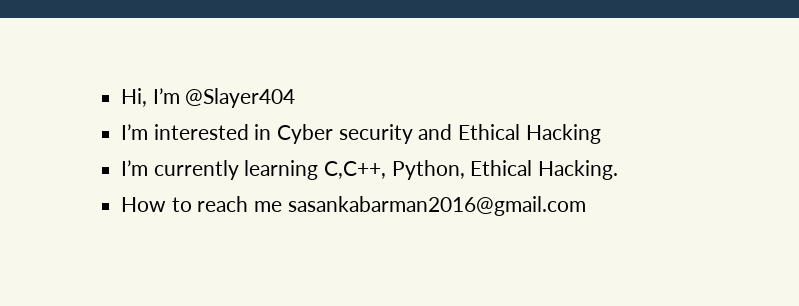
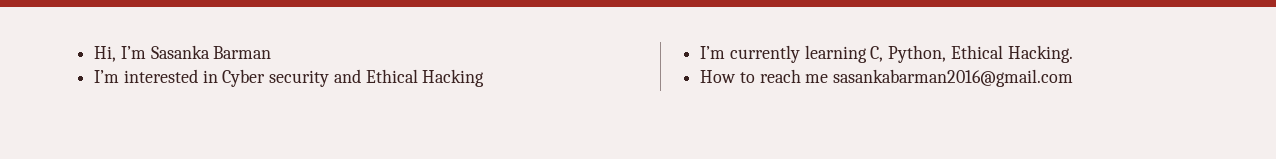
[185,88,296,108] @Slayer404 -> [150,45,272,59] Sasanka Barman
[324,161,387,179] C,C++, -> [870,46,884,62] C,

